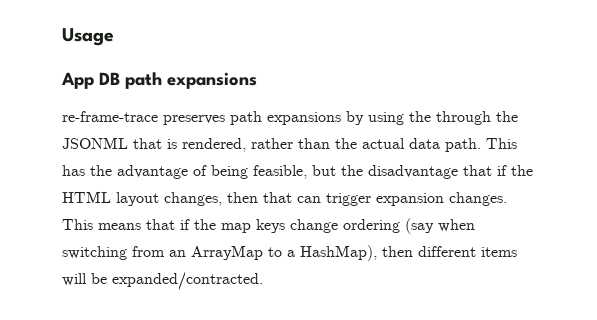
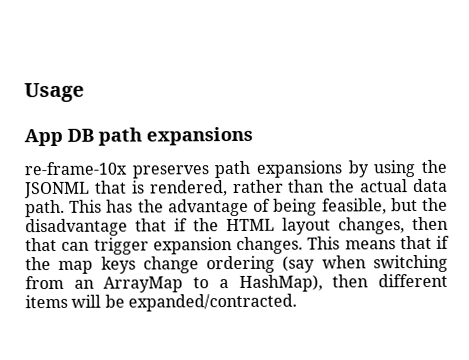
[62,111,158,122] re-frame-trace -> [24,161,127,176] re-frame-10x
[436,111,518,125] through the -> (448, 166) none

